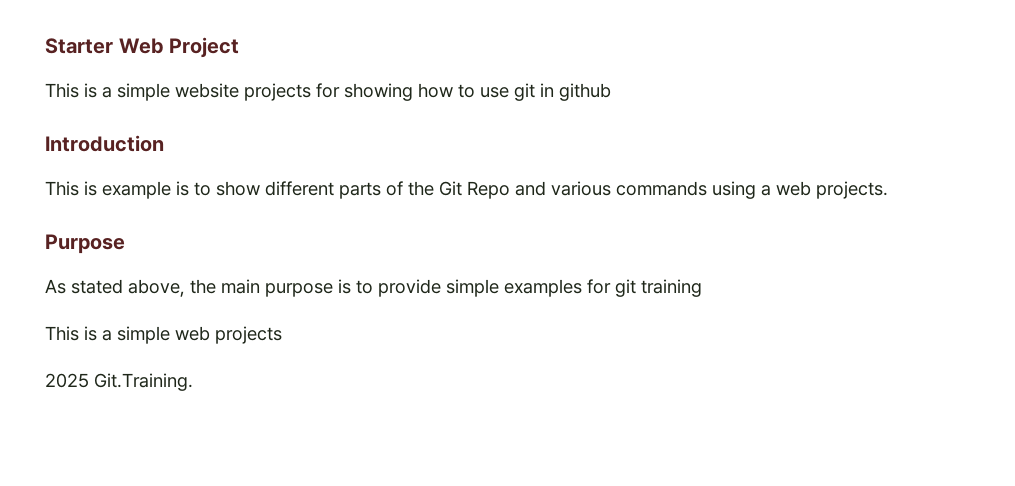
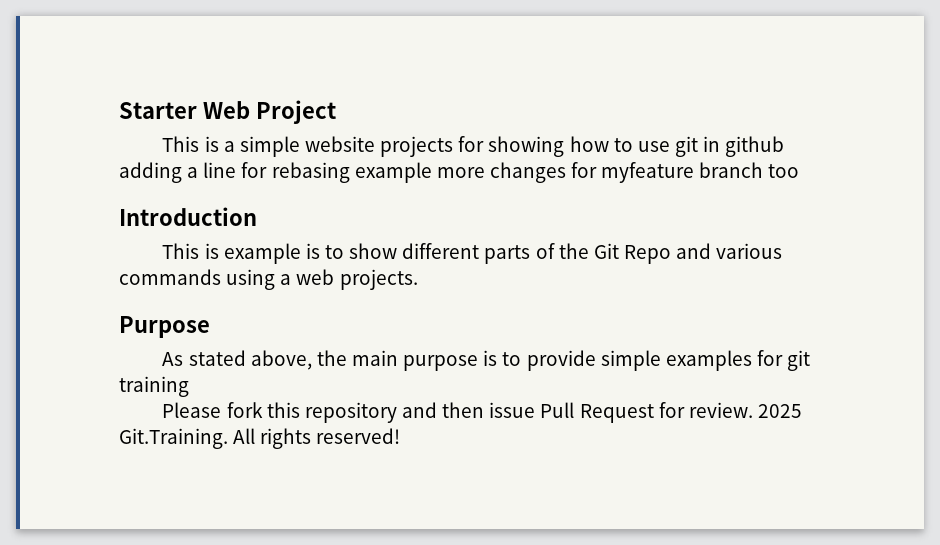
(611, 92) none -> [119,162,800,183] adding a line for rebasing example more changes for myfeature branch too
[45,326,282,344] [45,373,193,391] This is a simple web projects // 2025 Git.Training. -> [162,402,802,423] [119,428,401,449] Please fork this repository and then issue Pull Request for review. 2025 Git.Training. All rights reserved!

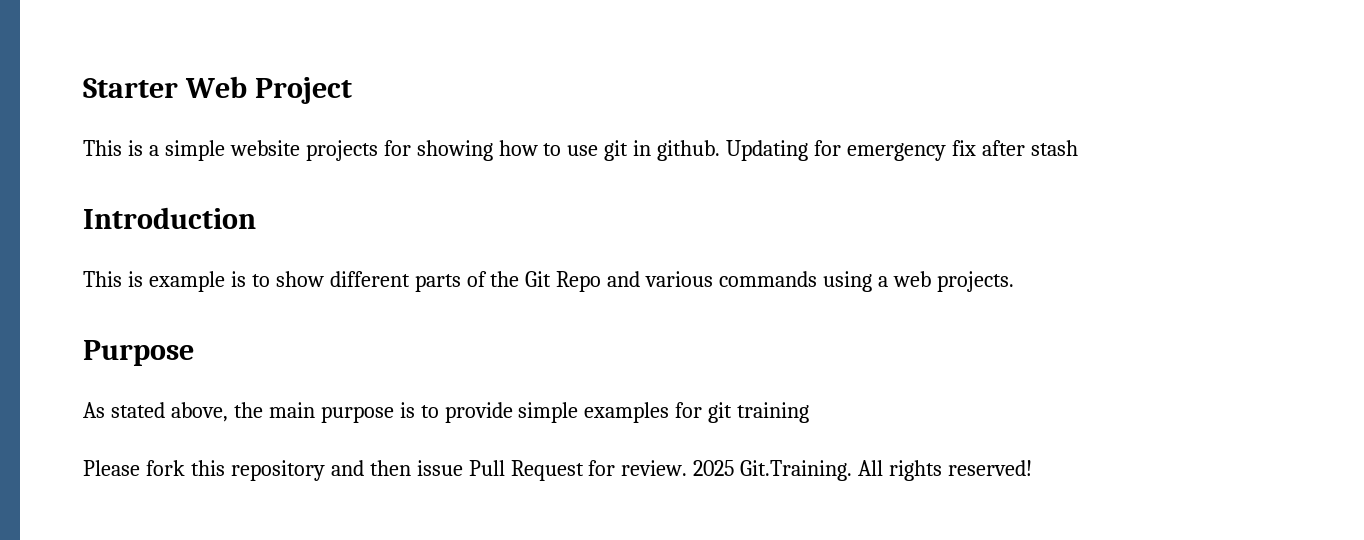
[725,136,785,157] [119,162,800,183] github adding a line for rebasing example more changes for myfeature branch too -> [657,140,1078,161] github. Updating for emergency fix after stash

